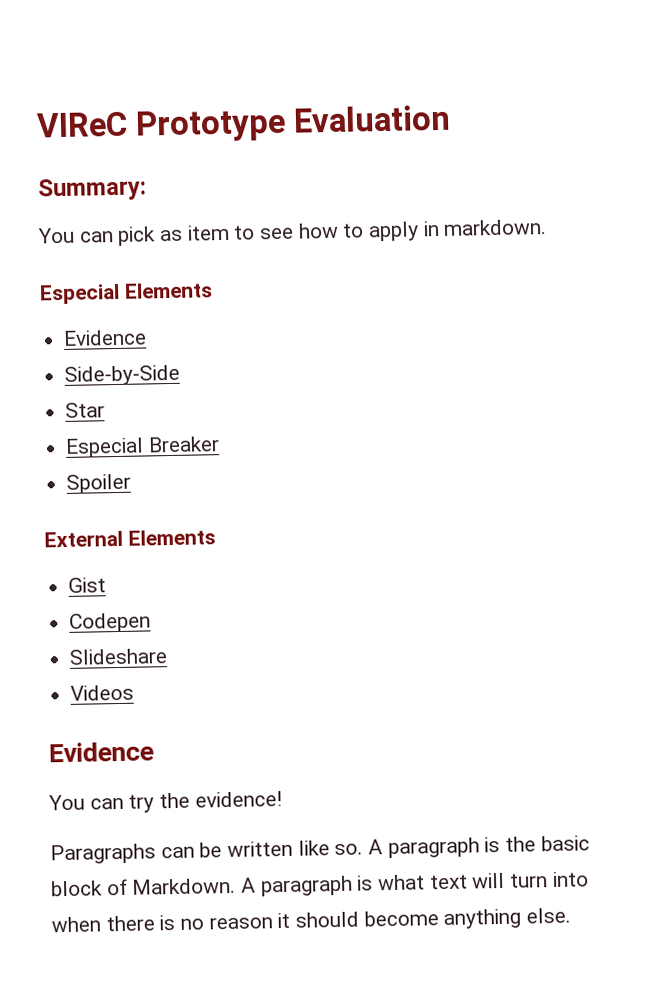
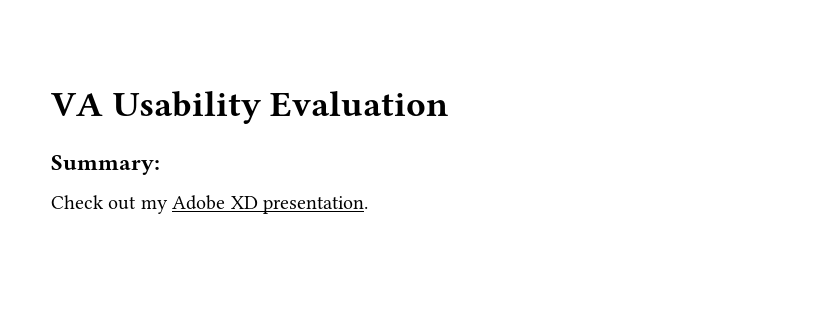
[36,108,286,143] VIReC Prototype -> [51,91,261,124] VA Usability
[37,219,548,246] [39,282,213,305] [63,329,148,346] [64,364,181,386] [65,402,106,418] [65,436,220,458] [66,473,132,494] [44,529,216,548] [68,577,107,593] [69,612,152,633] [69,648,169,665] [70,684,135,701] [48,741,154,763] [48,791,282,813] [50,835,590,865] [51,871,589,897] [51,907,572,933] You can pick as item to see how to apply in markdown. // Especial Elements // Evidence // Side-by-Side // Star // Especial Breaker // Spoiler // External Elements // Gist // Codepen // Slideshare // Videos // Evidence // You can try the evidence! // Paragraphs can be written like so. A paragraph is the basic block of Markdown. A paragraph is what text will turn into when there is no reason it should become anything else. -> [51,195,368,214] Check out my Adobe XD presentation.

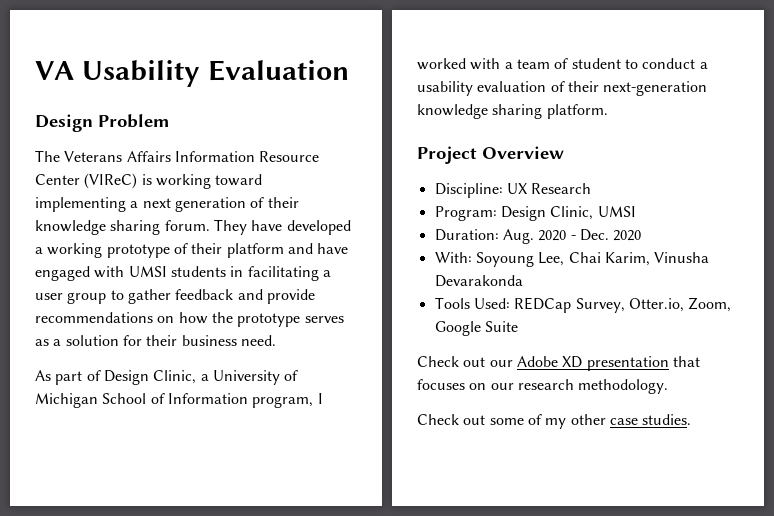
[51,155,160,175] [51,195,168,214] Summary: // Check out my -> [35,114,170,132] [35,150,320,162] [35,173,263,189] [35,197,299,212] [35,219,351,235] [35,243,349,258] [35,266,331,281] [35,289,315,304] [35,312,344,327] [35,335,276,346] [35,370,299,385] [35,393,323,408] [417,58,708,70] [417,81,708,96] [417,104,608,119] [417,146,564,164] [434,183,592,198] [434,206,636,221] [434,229,642,244] [434,252,710,267] [434,275,523,287] [434,297,732,313] [434,321,518,336] [417,356,513,367] Design Problem // The Veterans Affairs Information Resource Center (VIReC) is working toward implementing a next generation of their knowledge sharing forum. They have developed a working prototype of their platform and have engaged with UMSI students in facilitating a user group to gather feedback and provide recommendations on how the prototype serves as a solution for their business need. // As part of Design Clinic, a University of Michigan School of Information program, I worked with a team of student to conduct a usability evaluation of their next-generation knowledge sharing platform. // Project Overview // Discipline: UX Research // Program: Design Clinic, UMSI // Duration: Aug. 2020 - Dec. 2020 // With: Soyoung Lee, Chai Karim, Vinusha Devarakonda // Tools Used: REDCap Survey, Otter.io, Zoom, Google Suite // Check out our
[263,196,368,214] presentation. -> [586,356,700,371] [417,379,669,394] [417,414,692,429] presentation that focuses on our research methodology. // Check out some of my other case studies.

